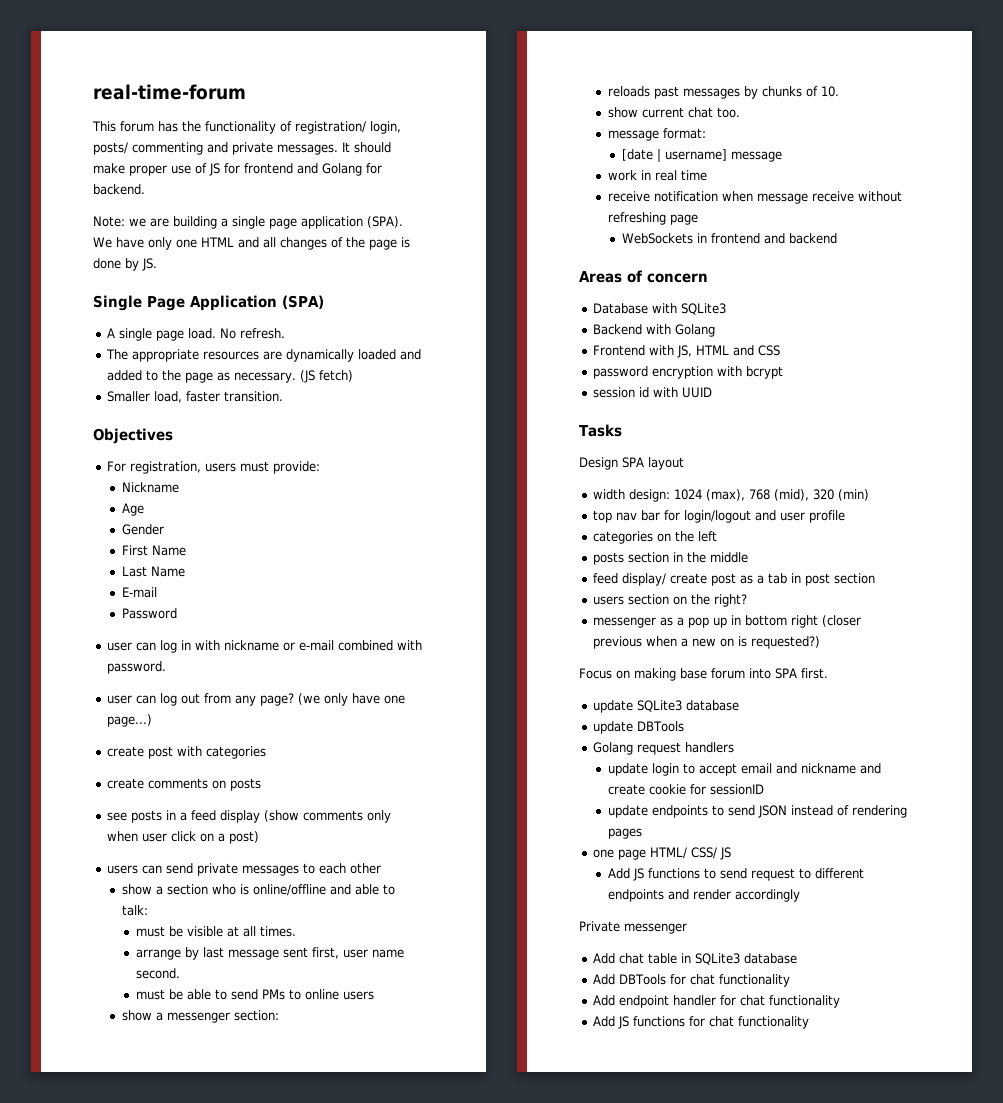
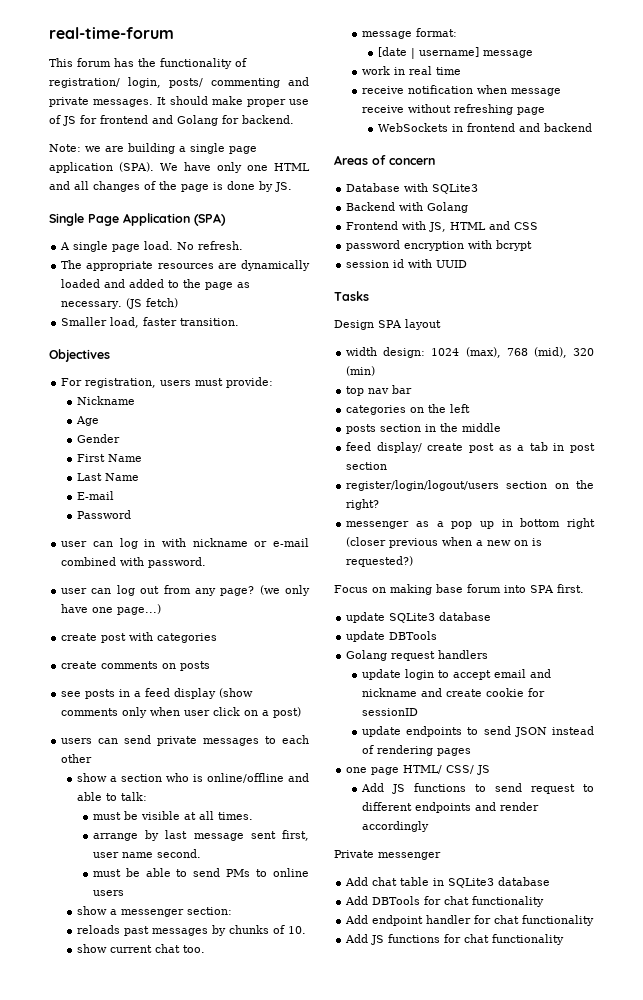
[664,510,846,523] for login/logout and user profile -> (413, 389) none
[593,596,625,605] users -> [346,480,500,491] register/login/logout/users

